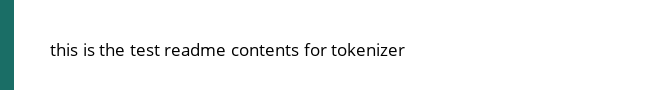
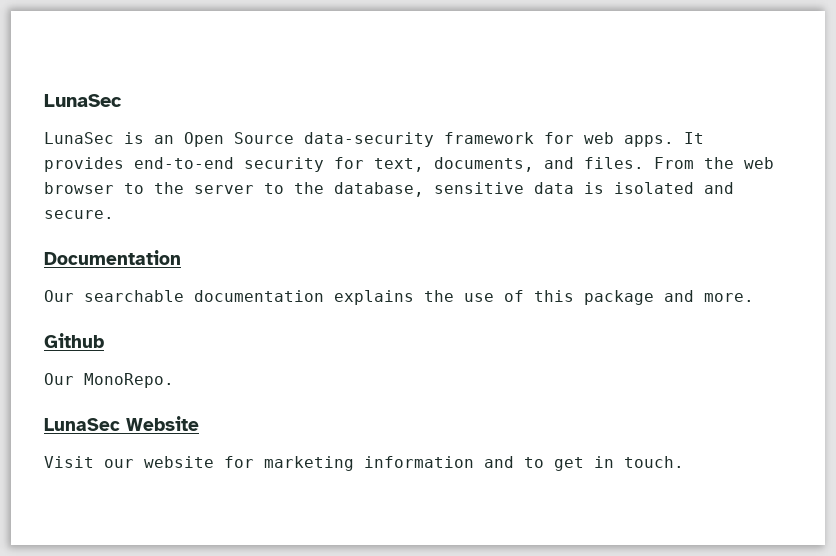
[50,43,406,56] this is the test readme contents for tokenizer -> [44,94,122,107] [44,132,704,147] [44,157,774,172] [44,182,734,197] [44,210,114,219] [44,250,181,265] [44,290,754,305] [44,333,104,348] [44,373,174,388] [44,416,199,431] [44,456,684,471] LunaSec // LunaSec is an Open Source data-security framework for web apps. It provides end-to-end security for text, documents, and files. From the web browser to the server to the database, sensitive data is isolated and secure. // Documentation // Our searchable documentation explains the use of this package and more. // Github // Our MonoRepo. // LunaSec Website // Visit our website for marketing information and to get in touch.

